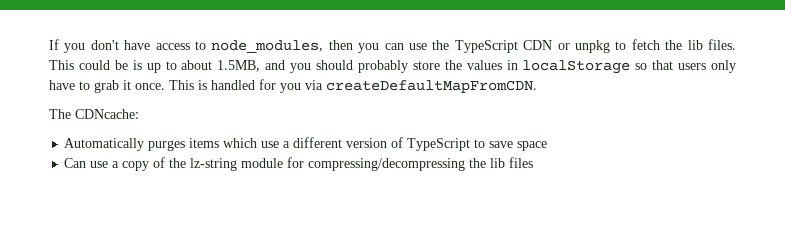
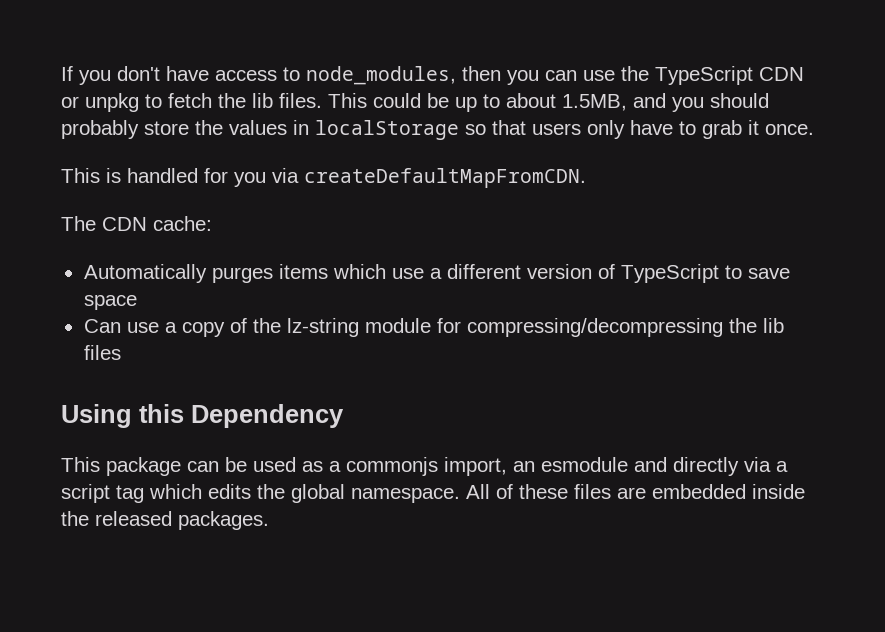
[132,60,142,70] is -> (449, 100) none
(165, 86) none -> (814, 129) //
[75,109,139,119] CDNcache: -> [102,216,212,231] CDN cache:
(534, 162) none -> [61,404,344,428] [61,457,788,476] [61,484,805,503] [61,511,269,530] // Using this Dependency // This package can be used as a commonjs import, an esmodule and directly via a script tag which edits the global namespace. All of these files are embedded inside the released packages.

